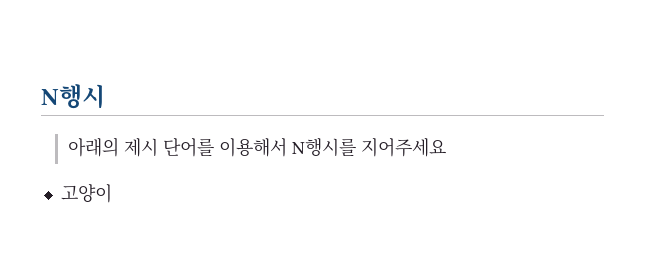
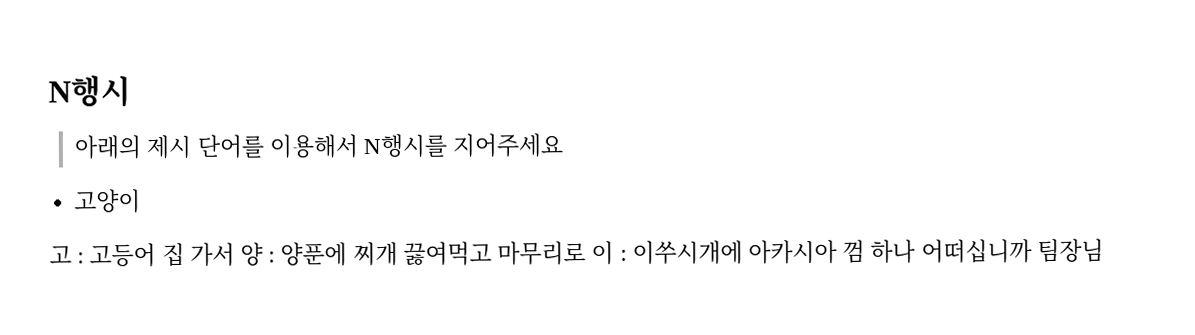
(112, 193) none -> [49,238,1104,268] // 고 : 고등어 집 가서 양 : 양푼에 찌개 끓여먹고 마무리로 이 : 이쑤시개에 아카시아 껌 하나 어떠십니까 팀장님

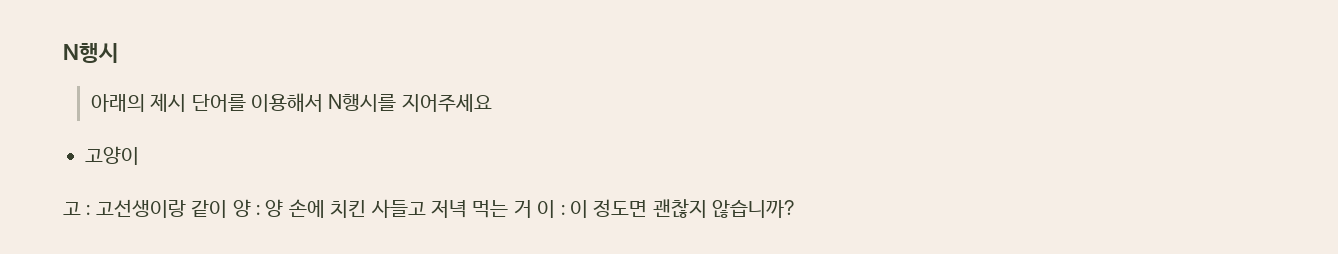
[89,238,1104,268] 고등어 집 가서 양 : 양푼에 찌개 끓여먹고 마무리로 이 : 이쑤시개에 아카시아 껌 하나 어떠십니까 팀장님 -> [95,199,795,218] 고선생이랑 같이 양 : 양 손에 치킨 사들고 저녁 먹는 거 이 : 이 정도면 괜찮지 않습니까?

